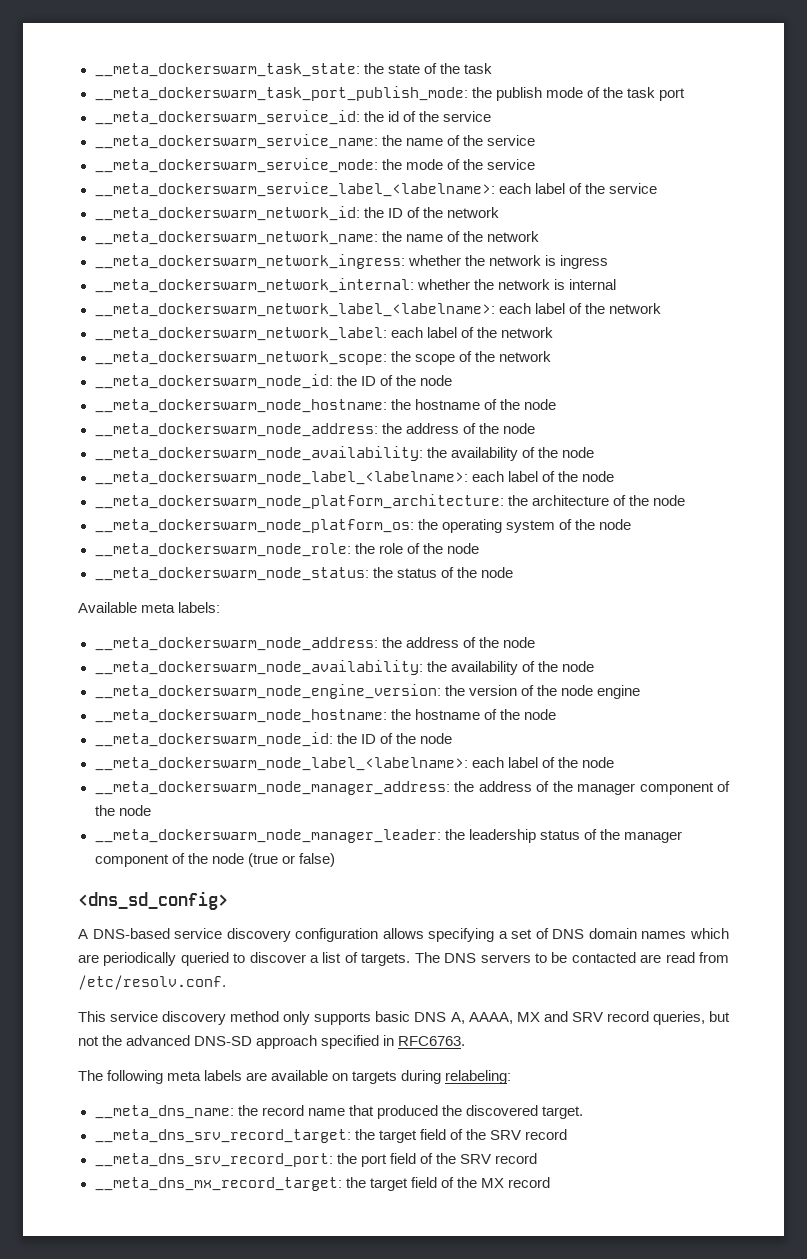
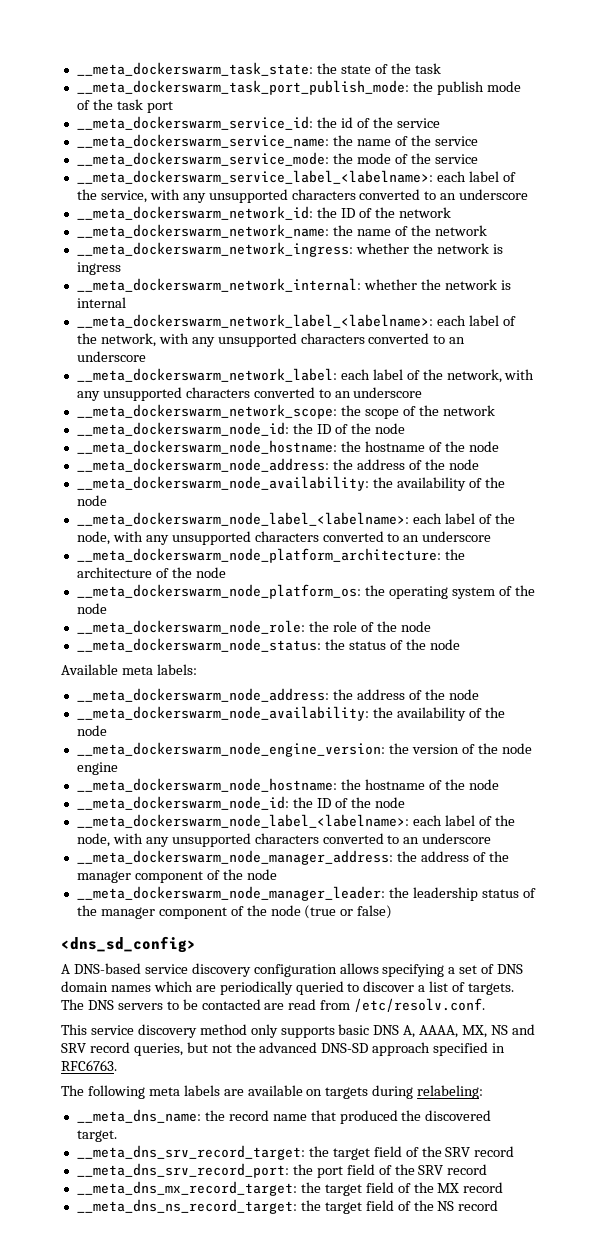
[608,183,657,194] service -> [100,189,529,203] service, with any unsupported characters converted to an underscore
[608,303,661,314] network -> [100,333,466,347] [76,351,146,362] network, with any unsupported characters converted to an underscore
[500,327,553,338] network -> [446,369,535,383] [76,387,423,401] network, with any unsupported characters converted to an underscore
[581,471,614,482] node -> [76,531,492,545] node, with any unsupported characters converted to an underscore
[581,757,614,768] node -> [76,833,492,847] node, with any unsupported characters converted to an underscore
[516,1012,540,1022] MX -> [462,1025,509,1038] MX, NS
(550, 1182) none -> [76,1199,499,1214] // __meta_dns_ns_record_target: the target field of the NS record

